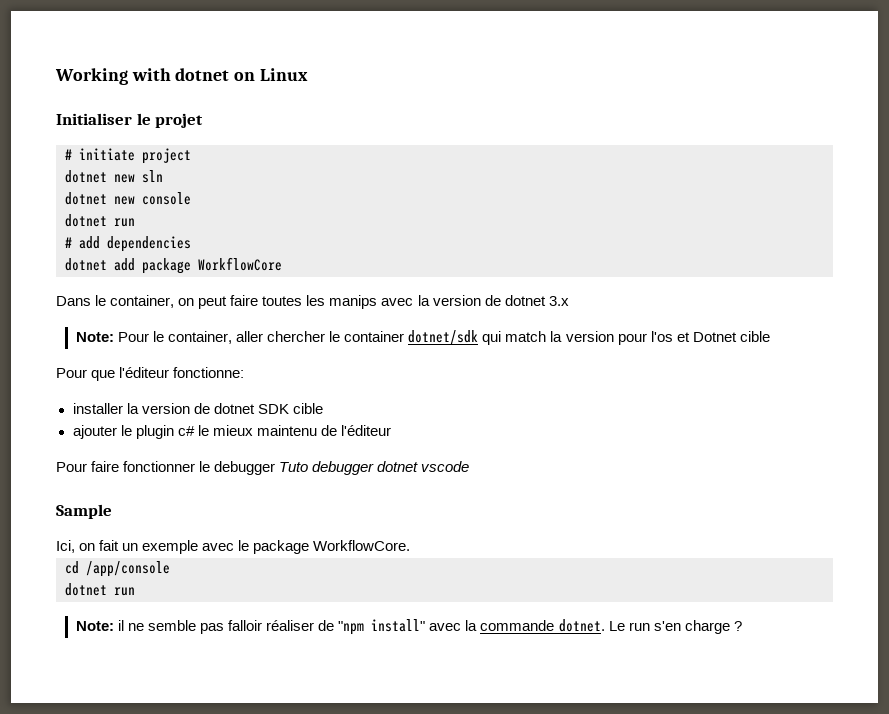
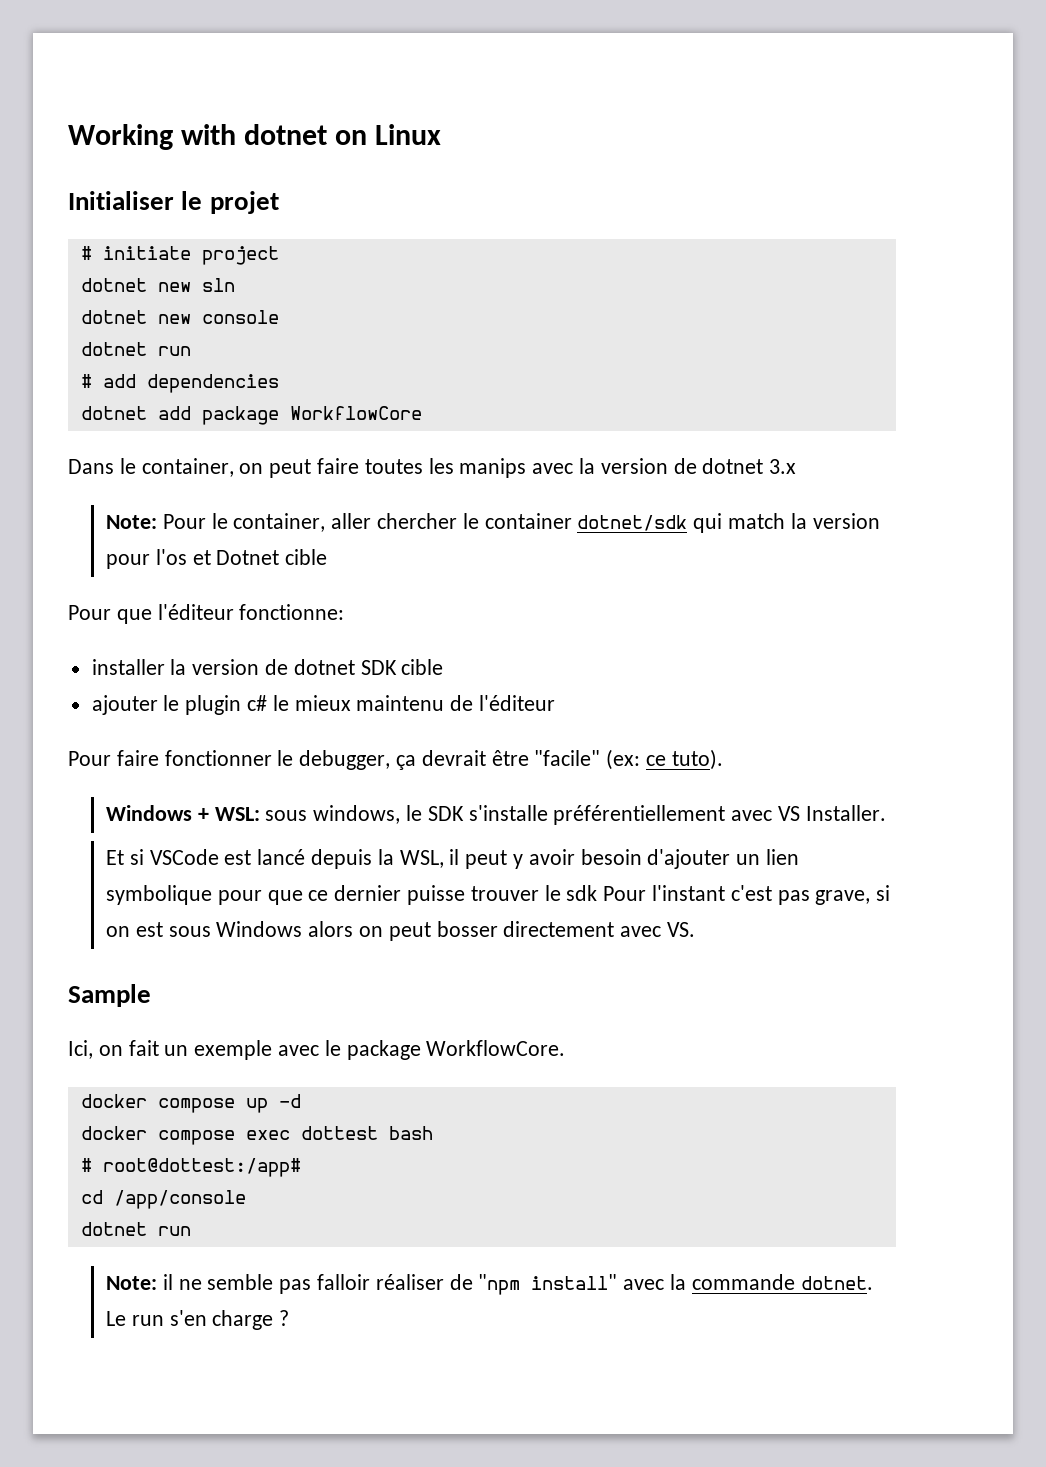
[214,461,470,475] debugger Tuto debugger dotnet vscode -> [299,749,723,770] [105,805,886,825] [105,849,799,869] [105,885,891,905] [105,921,695,941] debugger, ça devrait être "facile" (ex: ce tuto). // Windows + WSL: sous windows, le SDK s'installe préférentiellement avec VS Installer. // Et si VSCode est lancé depuis la WSL, il peut y avoir besoin d'ajouter un lien symbolique pour que ce dernier puisse trouver le sdk Pour l'instant c'est pas grave, si on est sous Windows alors on peut bosser directement avec VS.
(411, 545) none -> [80,1094,301,1113] [80,1126,433,1145] [80,1158,301,1177] // docker compose up -d // docker compose exec dottest bash // # root@dottest:/app#

